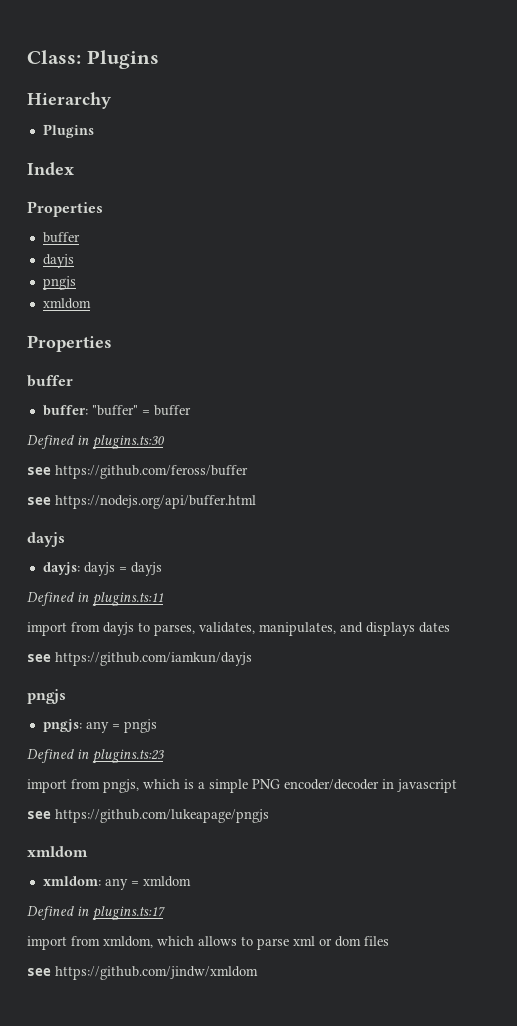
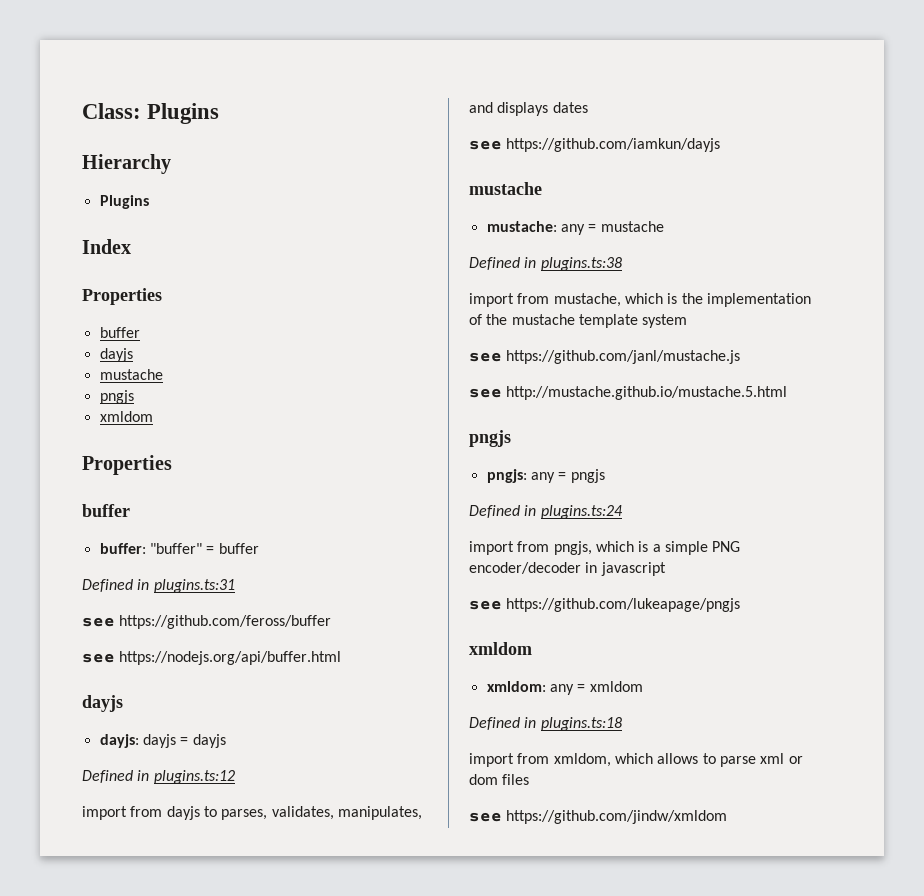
(74, 261) none -> [99,369,163,380] // mustache
[92,435,165,450] plugins.ts:30 -> [153,579,235,593] plugins.ts:31
[92,592,164,607] plugins.ts:11 -> [153,770,235,784] plugins.ts:12
(252, 659) none -> [469,182,542,195] [486,221,664,235] [469,257,622,271] [469,293,811,307] [469,314,688,328] [469,350,741,364] [469,386,788,400] // mustache // mustache: any = mustache // Defined in plugins.ts:38 // import from mustache, which is the implementation of the mustache template system // see https://github.com/janl/mustache.js // see http://mustache.github.io/mustache.5.html
[92,749,164,764] plugins.ts:23 -> [540,505,623,519] plugins.ts:24
[92,906,165,921] plugins.ts:17 -> [540,717,622,731] plugins.ts:18

